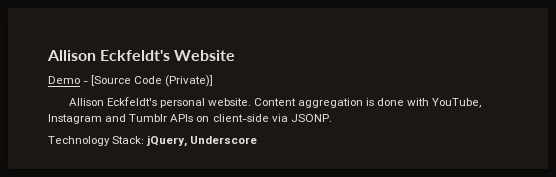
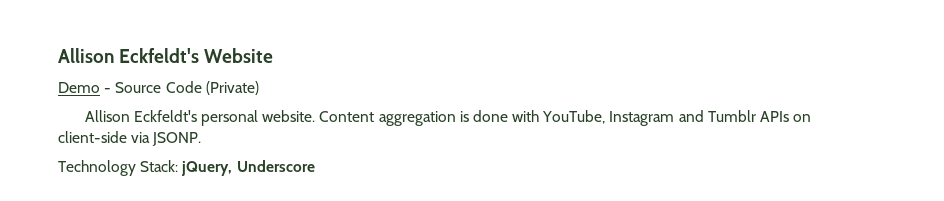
[91,75,214,87] [Source Code (Private)] -> [115,81,259,95] Source Code (Private)

